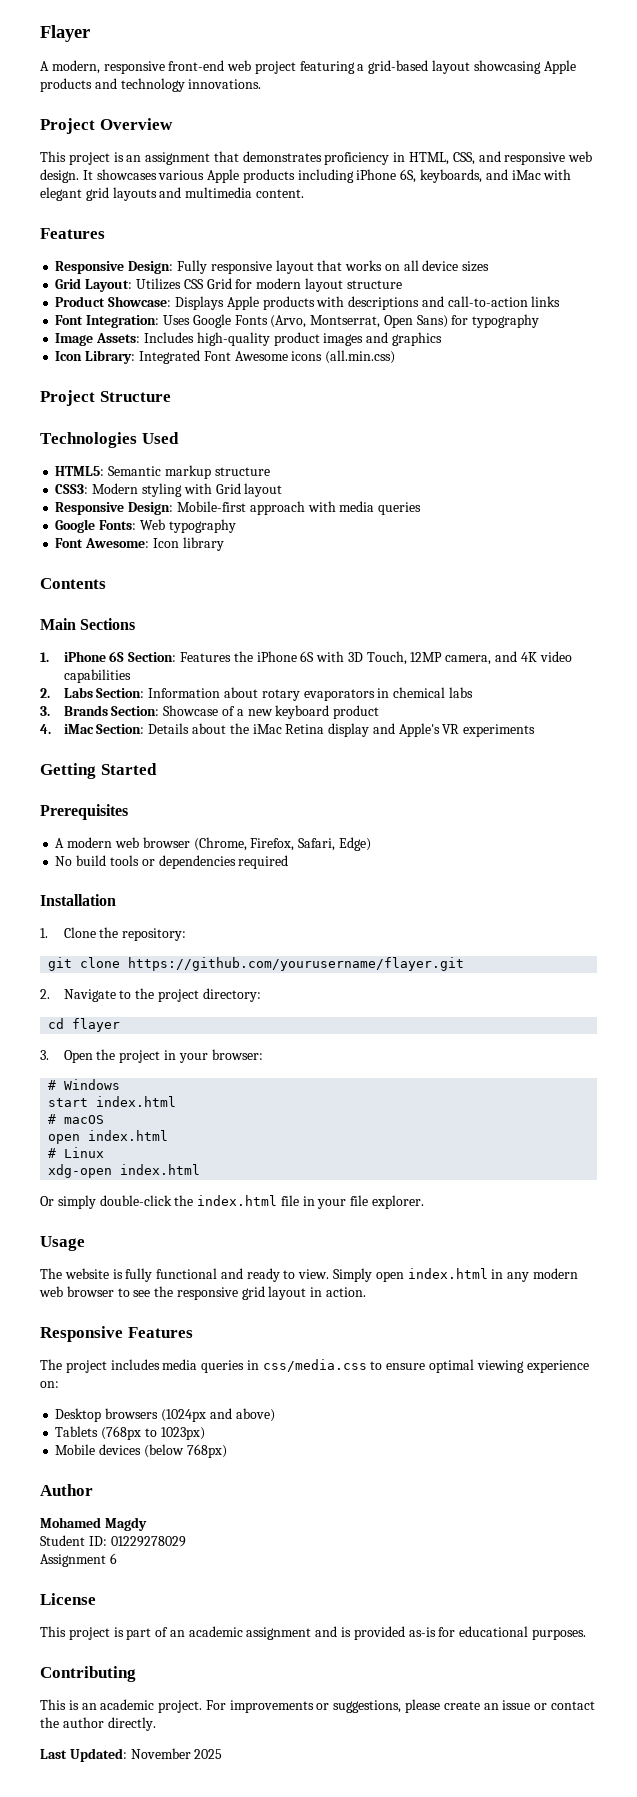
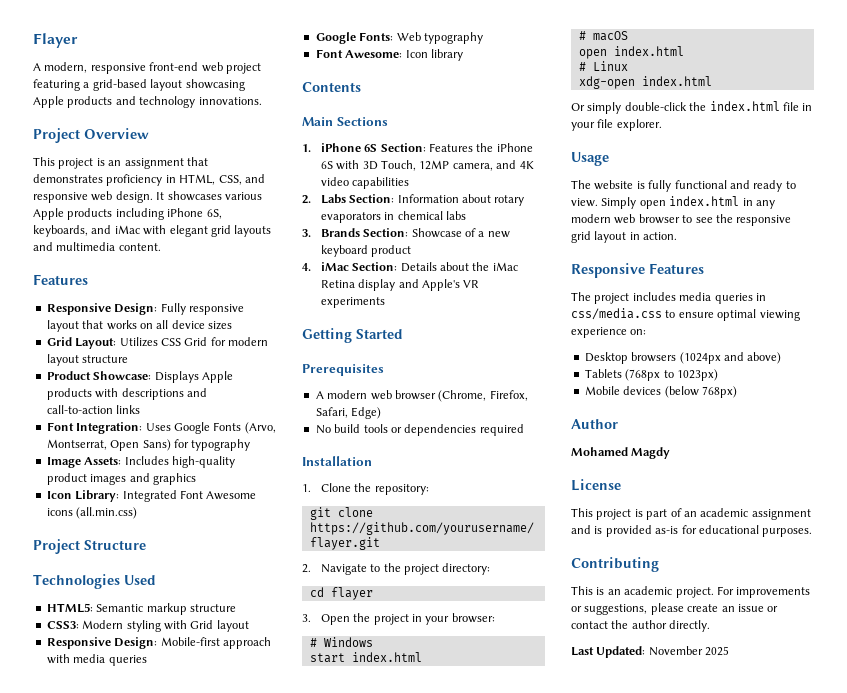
[40,1535,186,1547] [40,1553,117,1567] // Student ID: 01229278029 // Assignment 6 -> (671, 453) none

